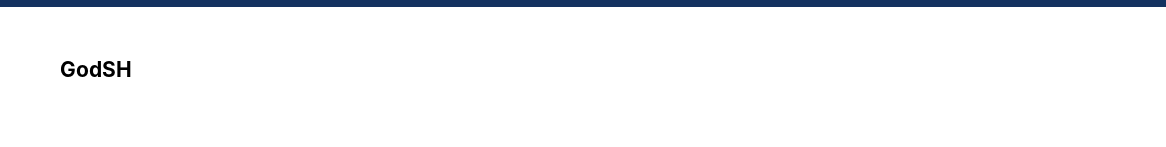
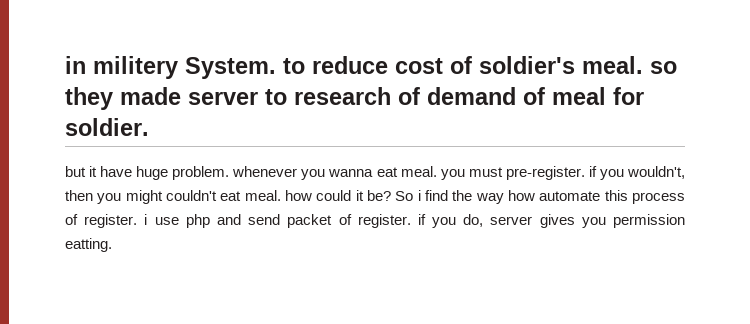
[60,61,132,77] GodSH -> [65,56,677,79] [65,87,644,110] [65,118,149,136] [65,166,686,180] [65,190,685,204] [65,214,685,228] [65,238,112,252] in militery System. to reduce cost of soldier's meal. so they made server to research of demand of meal for soldier. // but it have huge problem. whenever you wanna eat meal. you must pre-register. if you wouldn't, then you might couldn't eat meal. how could it be? So i find the way how automate this process of register. i use php and send packet of register. if you do, server gives you permission eatting.

